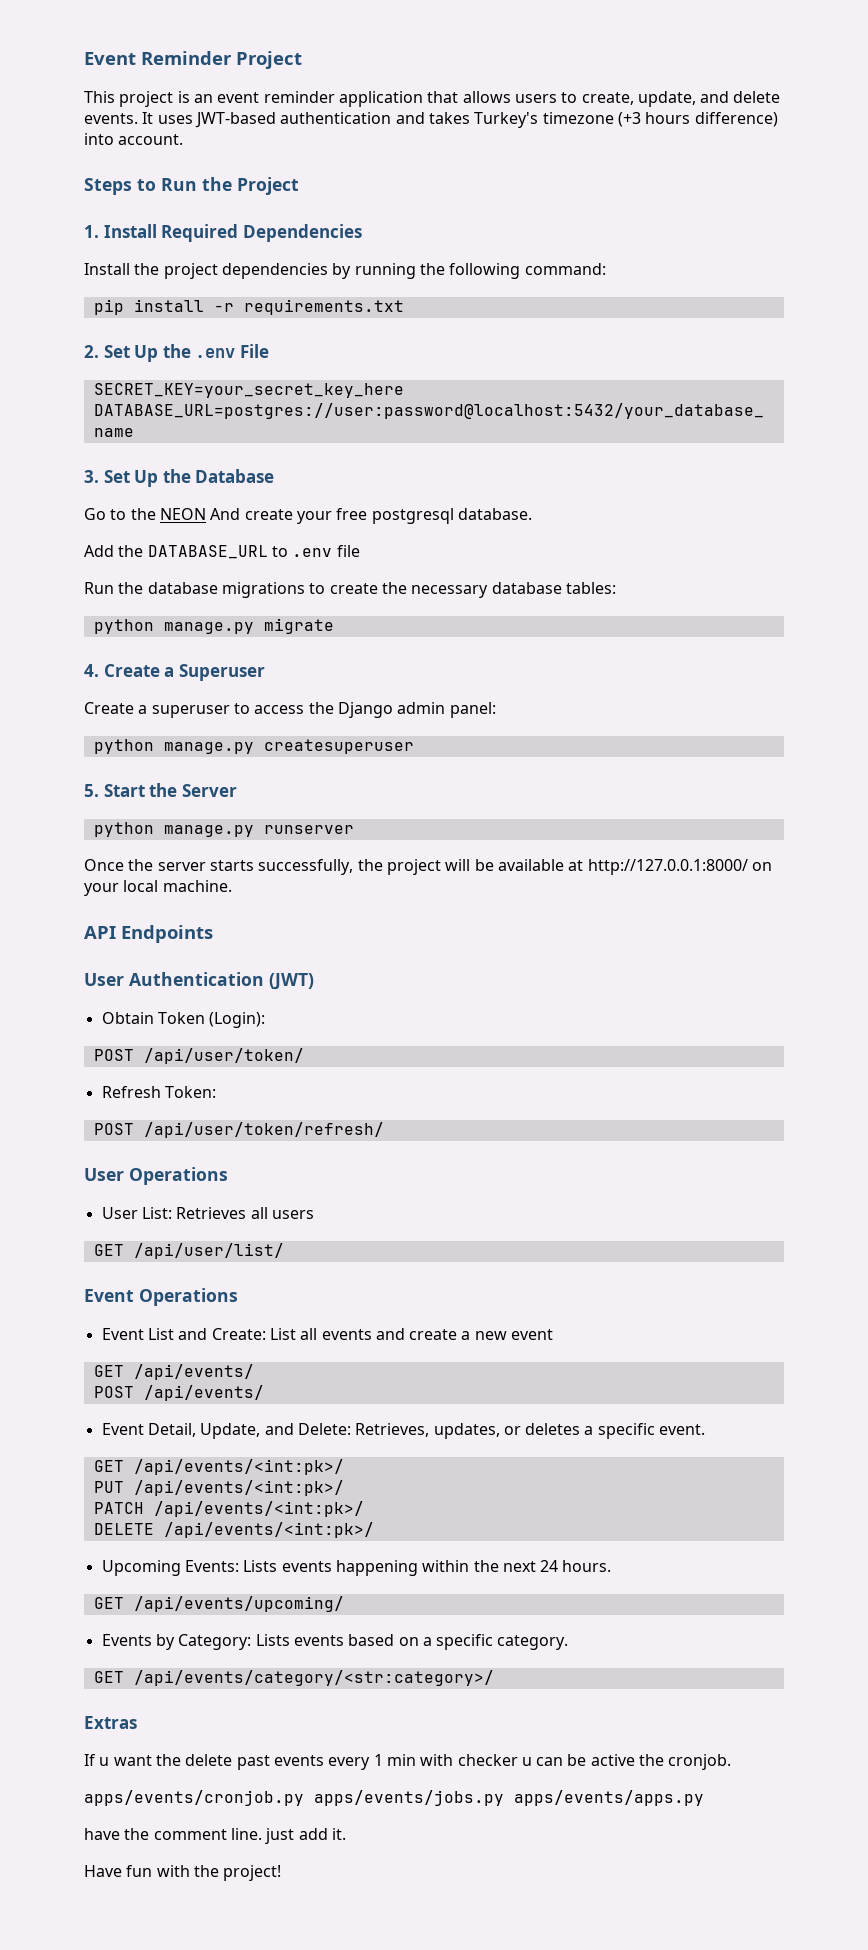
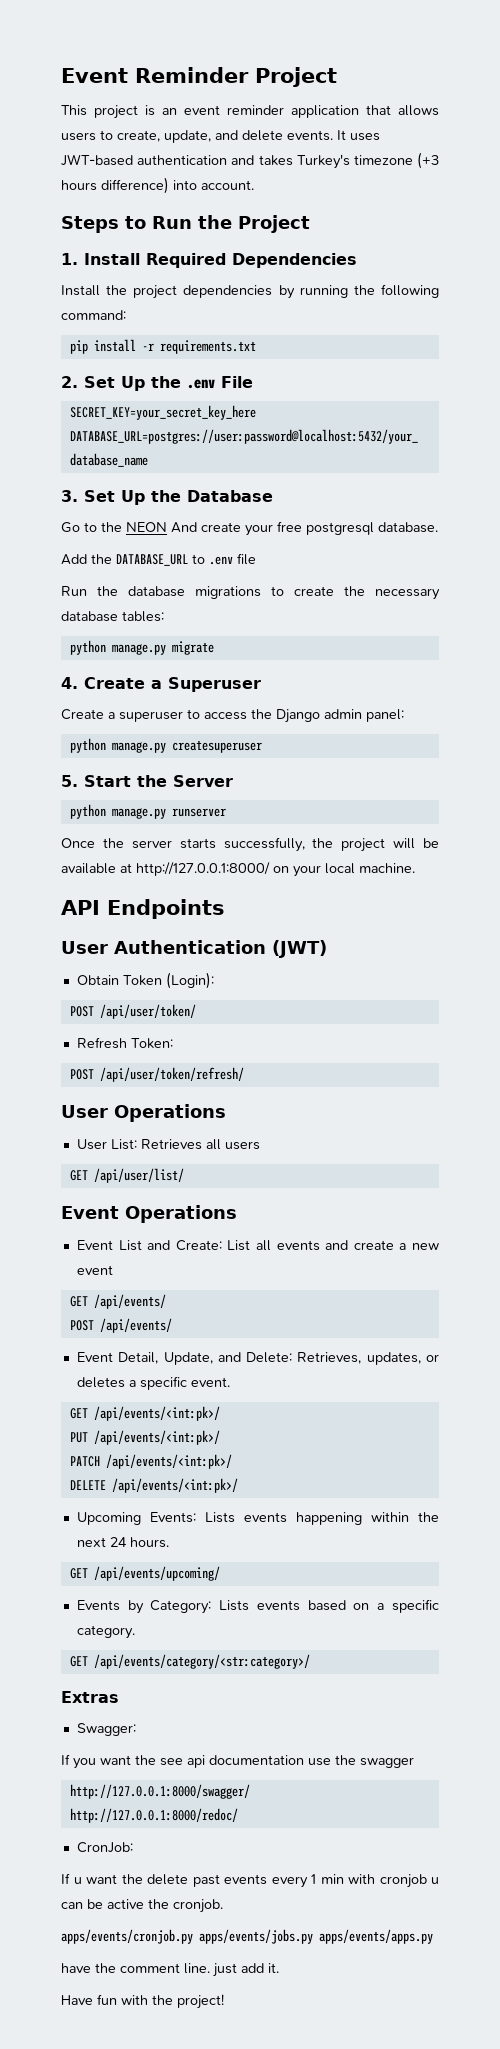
(137, 1722) none -> [76,1723,136,1736] [61,1754,414,1769] [69,1784,250,1799] [69,1808,238,1823] [76,1842,133,1853] // Swagger: // If you want the see api documentation use the swagger // http://127.0.0.1:8000/swagger/ // http://127.0.0.1:8000/redoc/ // CronJob:
[457,1754,518,1766] checker -> [379,1874,427,1888] cronjob

